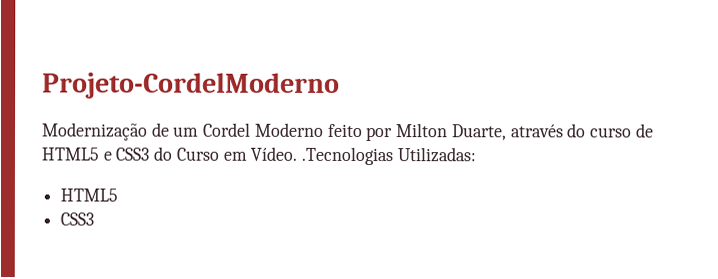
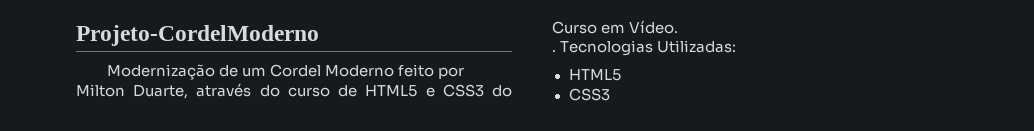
[301,146,394,166] .Tecnologias -> [552,40,654,56] // . Tecnologias

